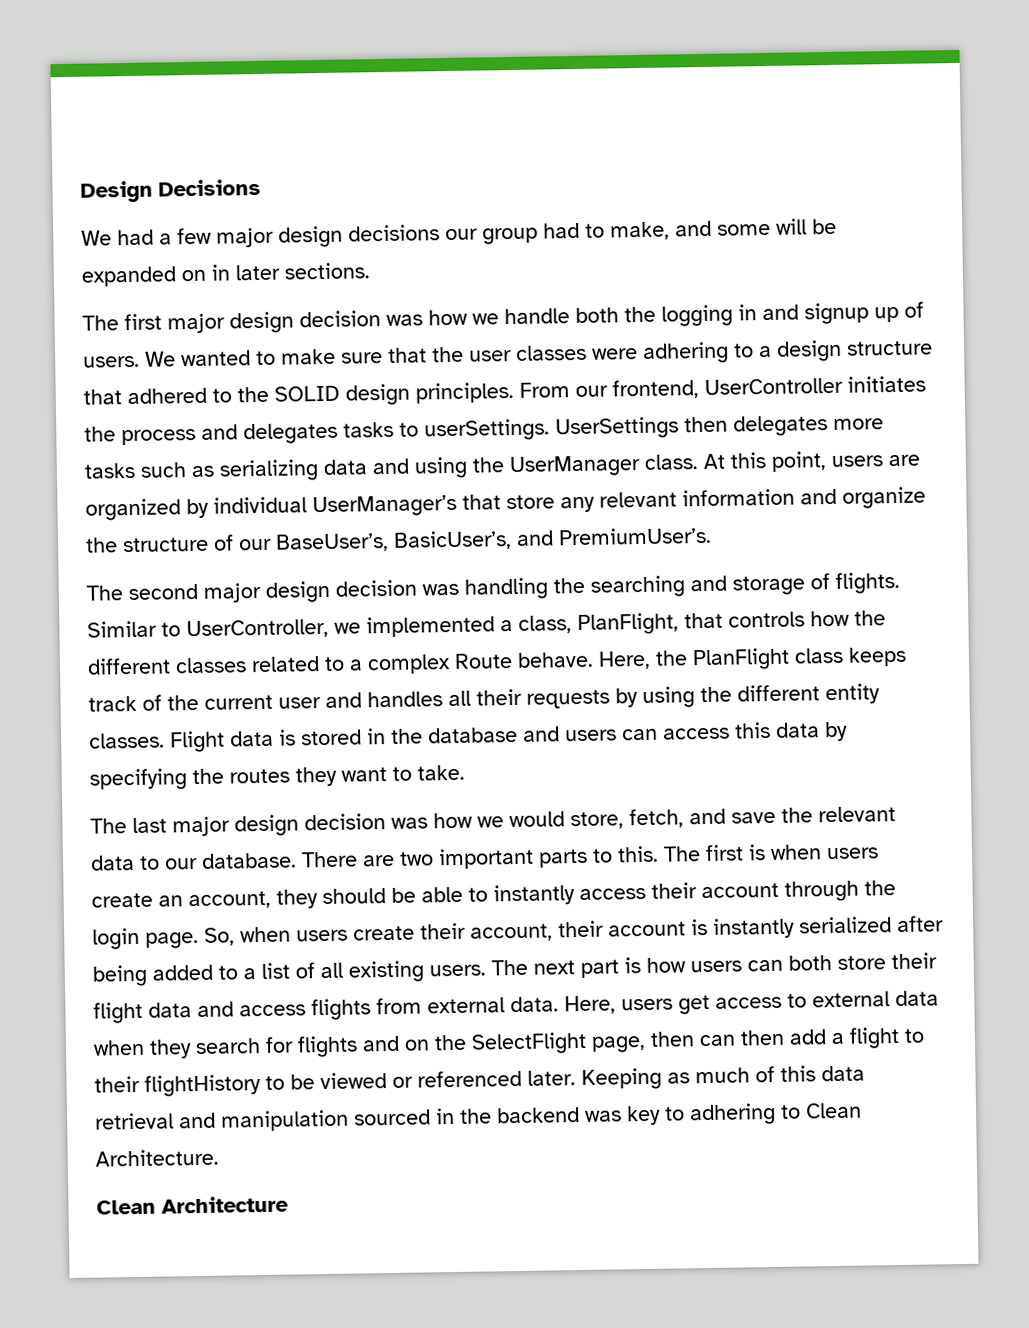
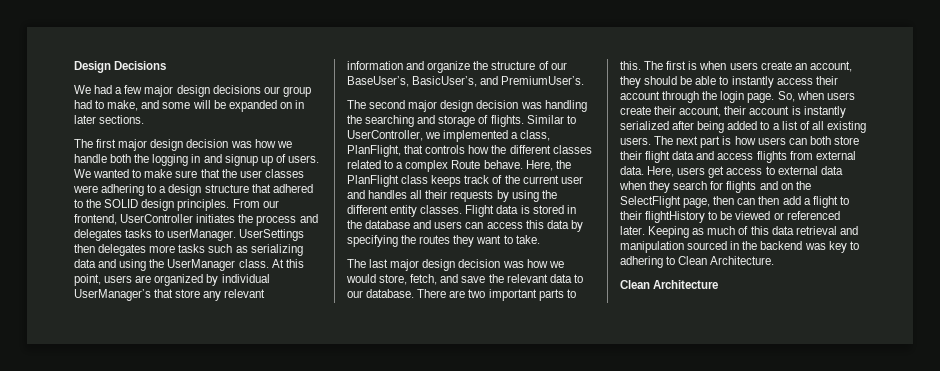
[424,418,550,442] userSettings. -> [167,229,237,241] userManager.

